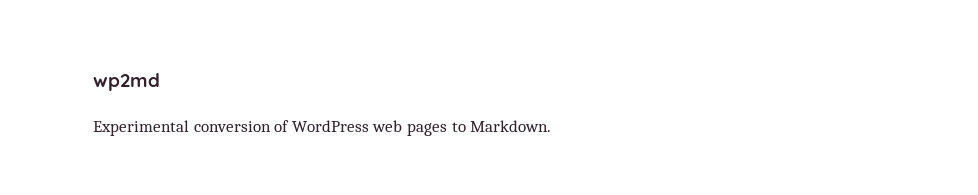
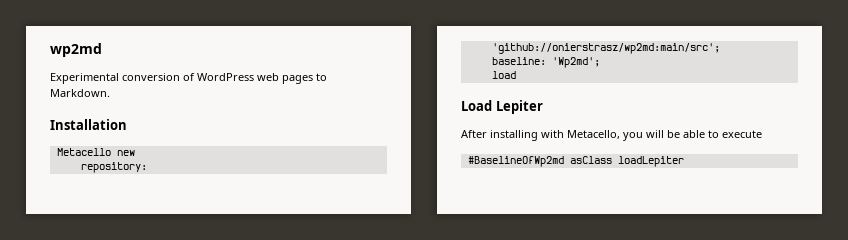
(552, 126) none -> [50,119,127,130] [56,148,135,156] [80,162,147,173] [491,43,720,54] [491,57,600,68] [491,71,516,79] [461,100,543,114] [461,130,762,141] [467,156,684,167] // Installation // Metacello new // repository: 'github://onierstrasz/wp2md:main/src'; // baseline: 'Wp2md'; // load // Load Lepiter // After installing with Metacello, you will be able to execute // #BaselineOfWp2md asClass loadLepiter

